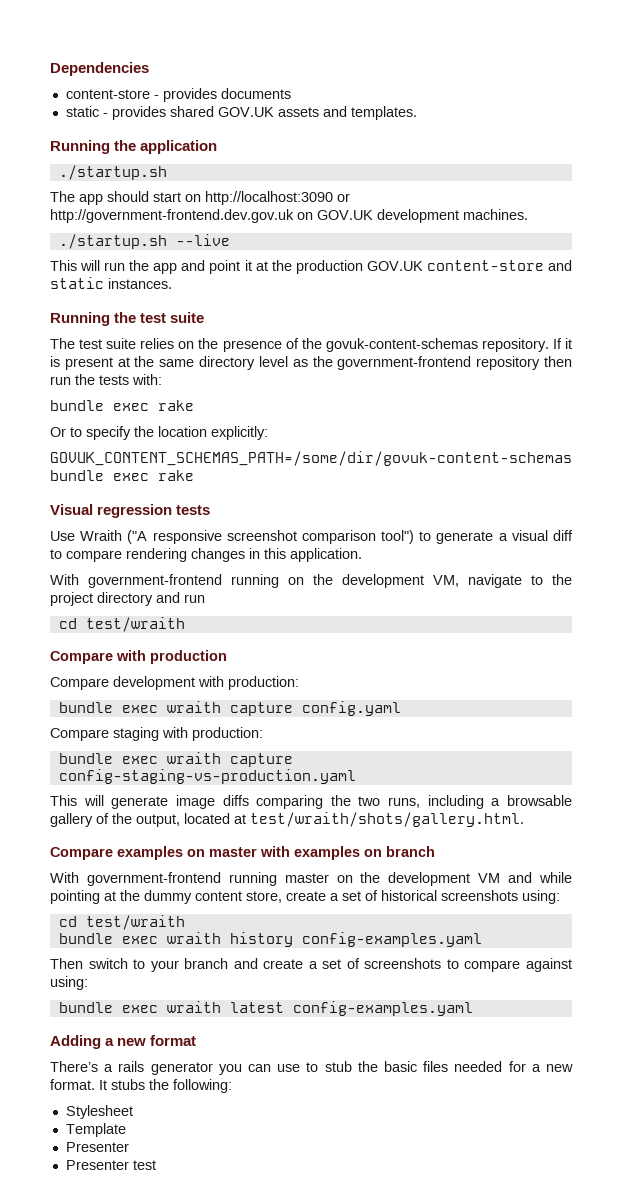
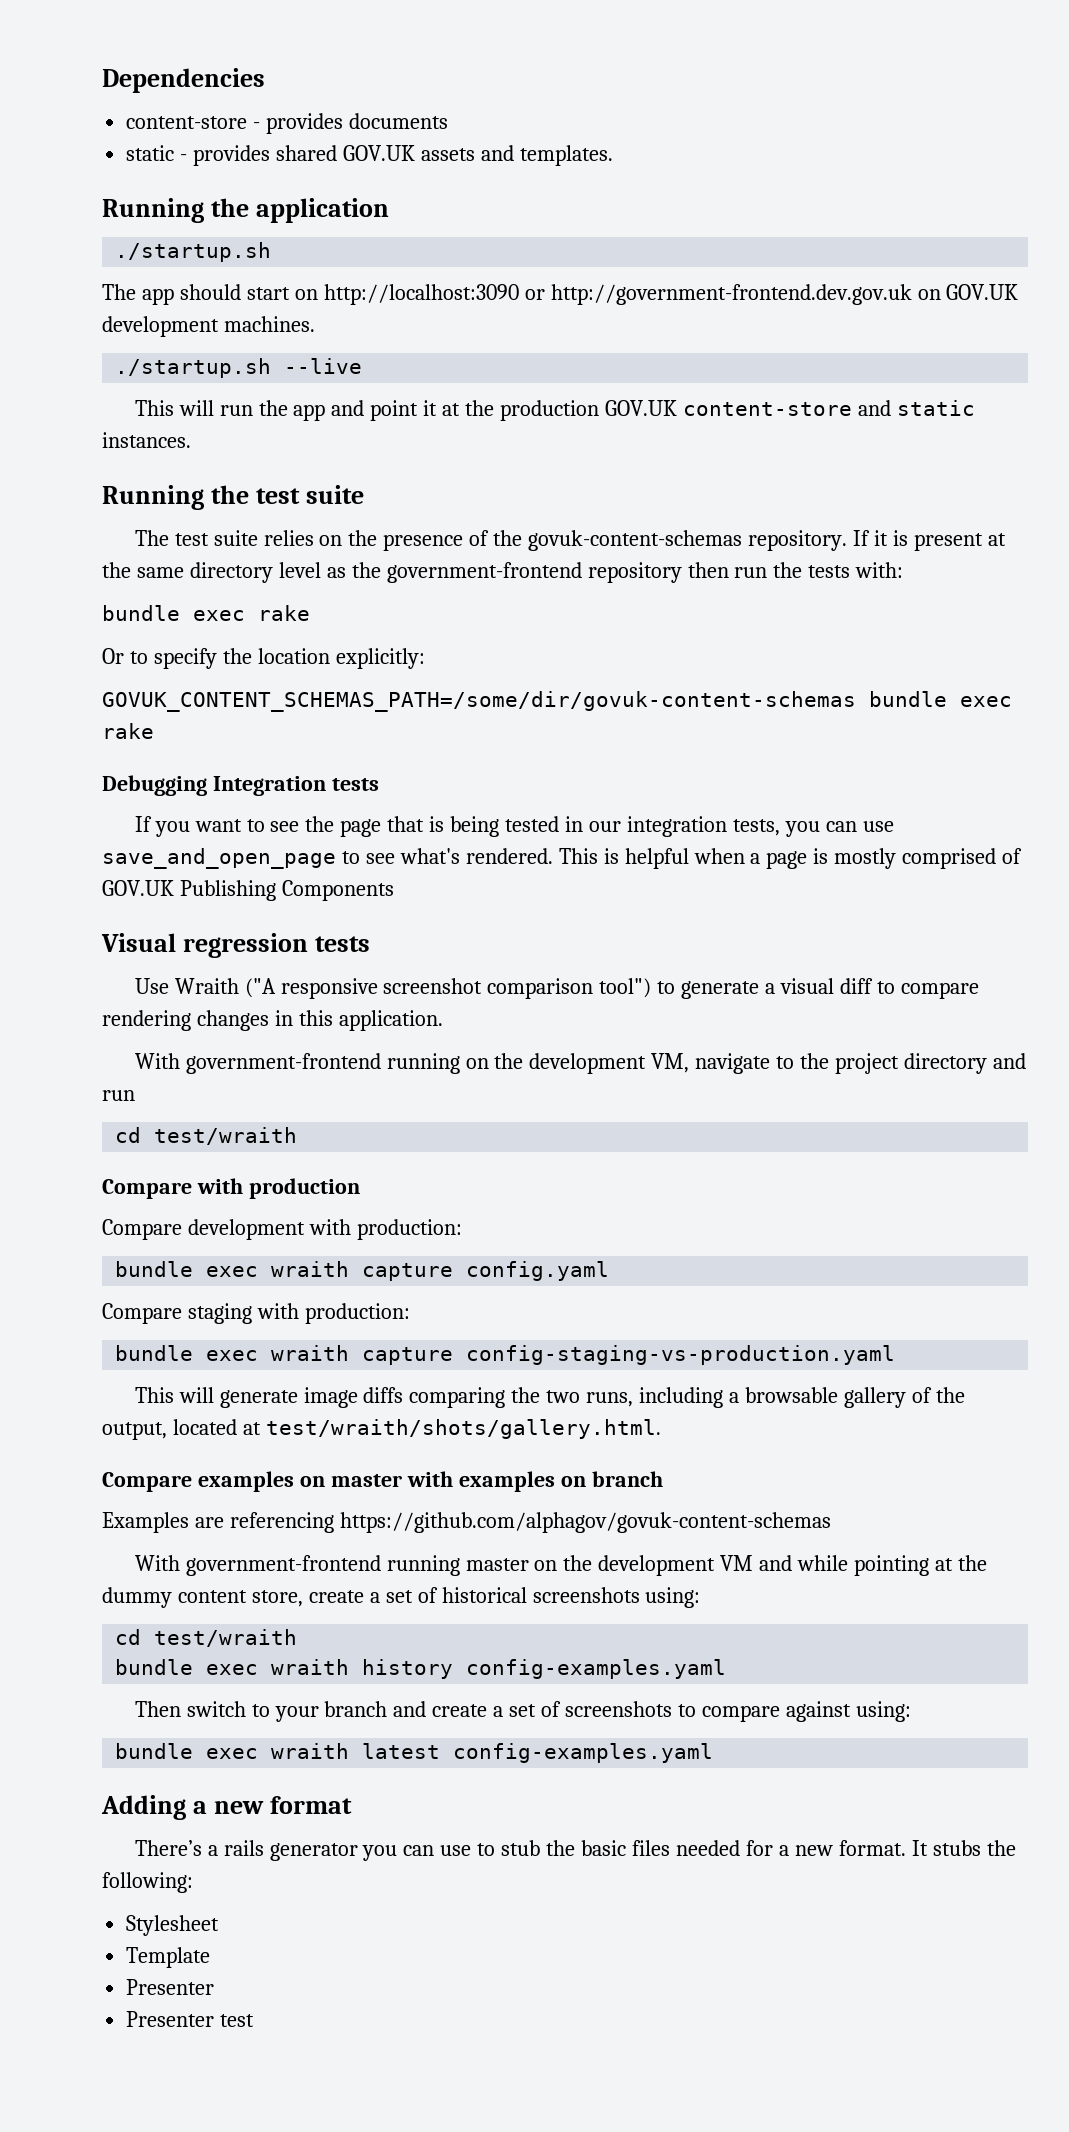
(194, 475) none -> [102,775,379,796] [134,816,894,837] [102,848,1023,869] [102,880,394,901] // Debugging Integration tests // If you want to see the page that is being tested in our integration tests, you can use save_and_open_page to see what's rendered. This is helpful when a page is mostly comprised of GOV.UK Publishing Components
(435, 851) none -> [102,1512,831,1533] // Examples are referencing https://github.com/alphagov/govuk-content-schemas

